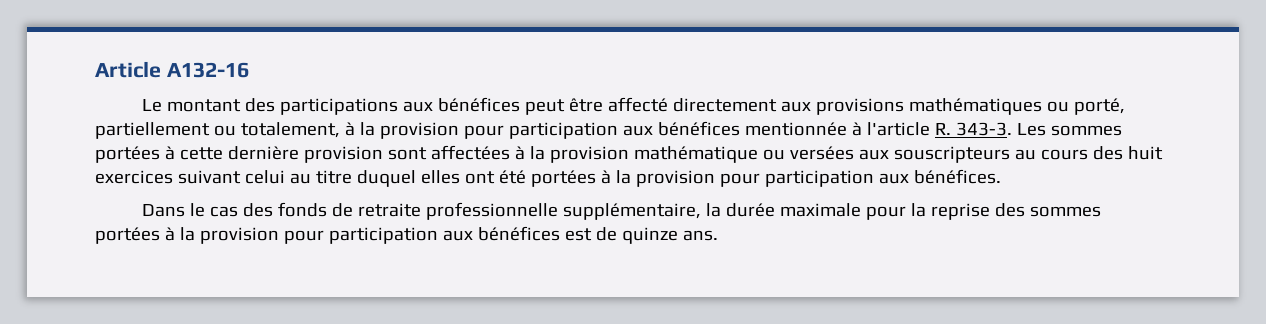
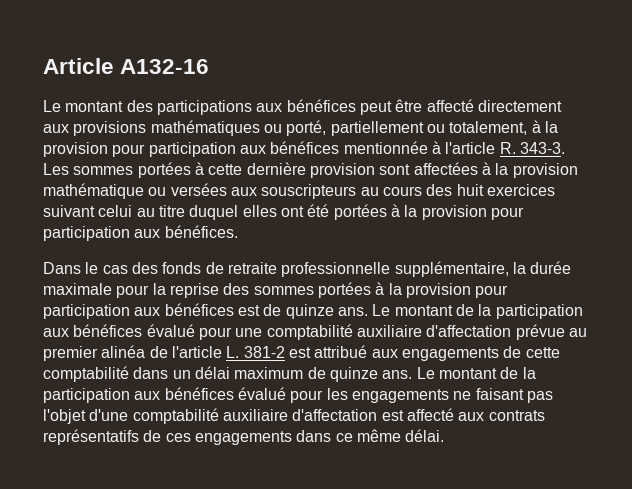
(718, 235) none -> [372,304,583,319] [43,324,587,340] [43,345,560,361] [43,366,536,382] [43,387,553,403] [43,408,545,424] [43,429,445,445] Le montant de la participation aux bénéfices évalué pour une comptabilité auxiliaire d'affectation prévue au premier alinéa de l'article L. 381-2 est attribué aux engagements de cette comptabilité dans un délai maximum de quinze ans. Le montant de la participation aux bénéfices évalué pour les engagements ne faisant pas l'objet d'une comptabilité auxiliaire d'affectation est affecté aux contrats représentatifs de ces engagements dans ce même délai.

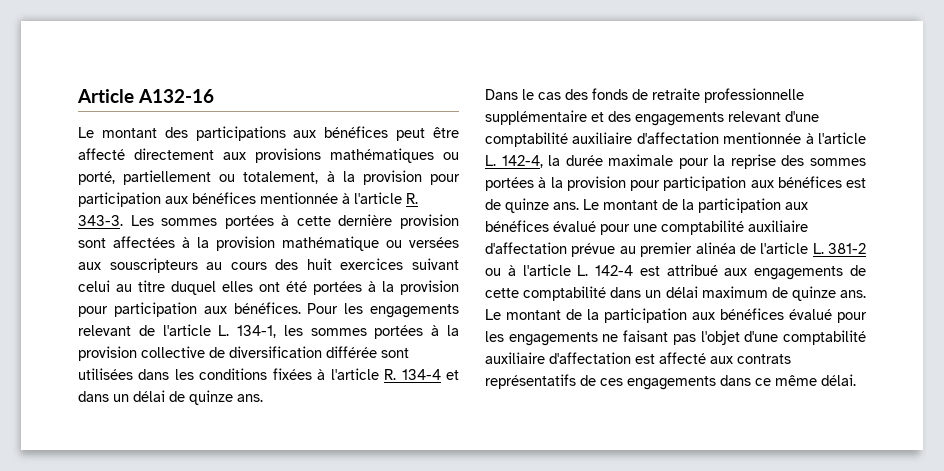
(238, 231) none -> [307,303,459,318] [78,324,459,339] [78,346,409,361] [78,368,460,380] [78,390,263,405] Pour les engagements relevant de l'article L. 134-1, les sommes portées à la provision collective de diversification différée sont utilisées dans les conditions fixées à l'article R. 134-4 et dans un délai de quinze ans.
[394,261,509,277] supplémentaire, -> [485,110,819,126] [485,132,866,147] [485,155,543,168] supplémentaire et des engagements relevant d'une comptabilité auxiliaire d'affectation mentionnée à l'article L. 142-4,
(285, 352) none -> [485,264,634,276] ou à l'article L. 142-4

